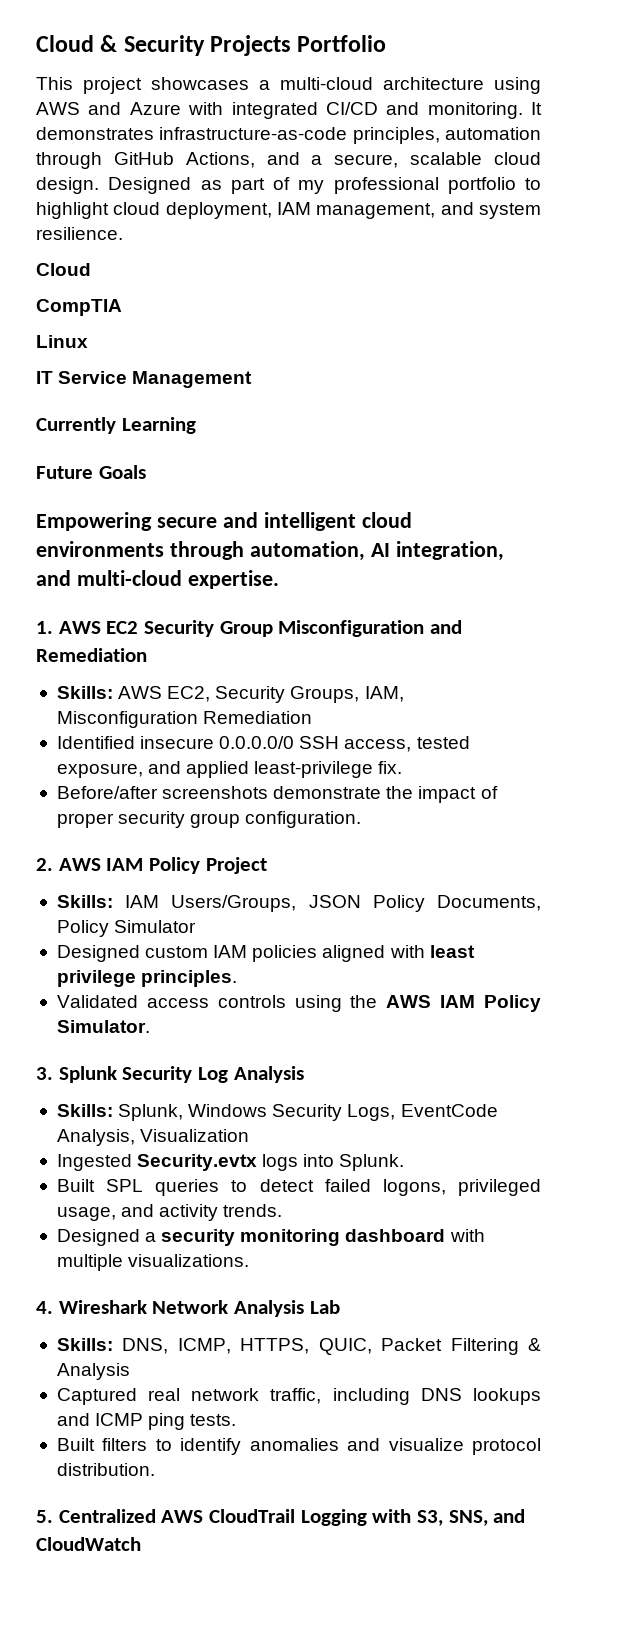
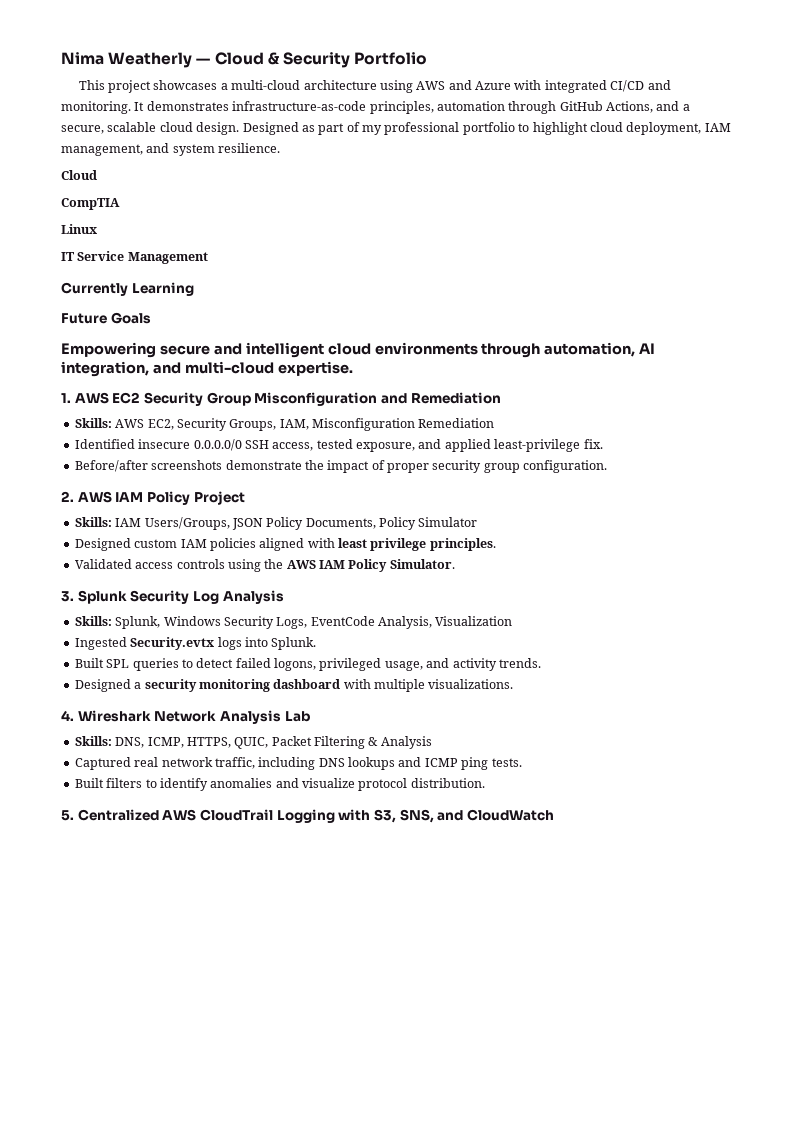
(36, 43) none -> [61,52,211,68] Nima Weatherly —
[210,35,292,56] Projects -> (350, 60) none

